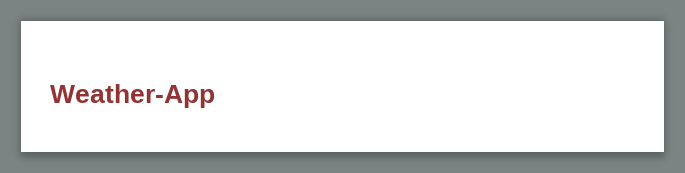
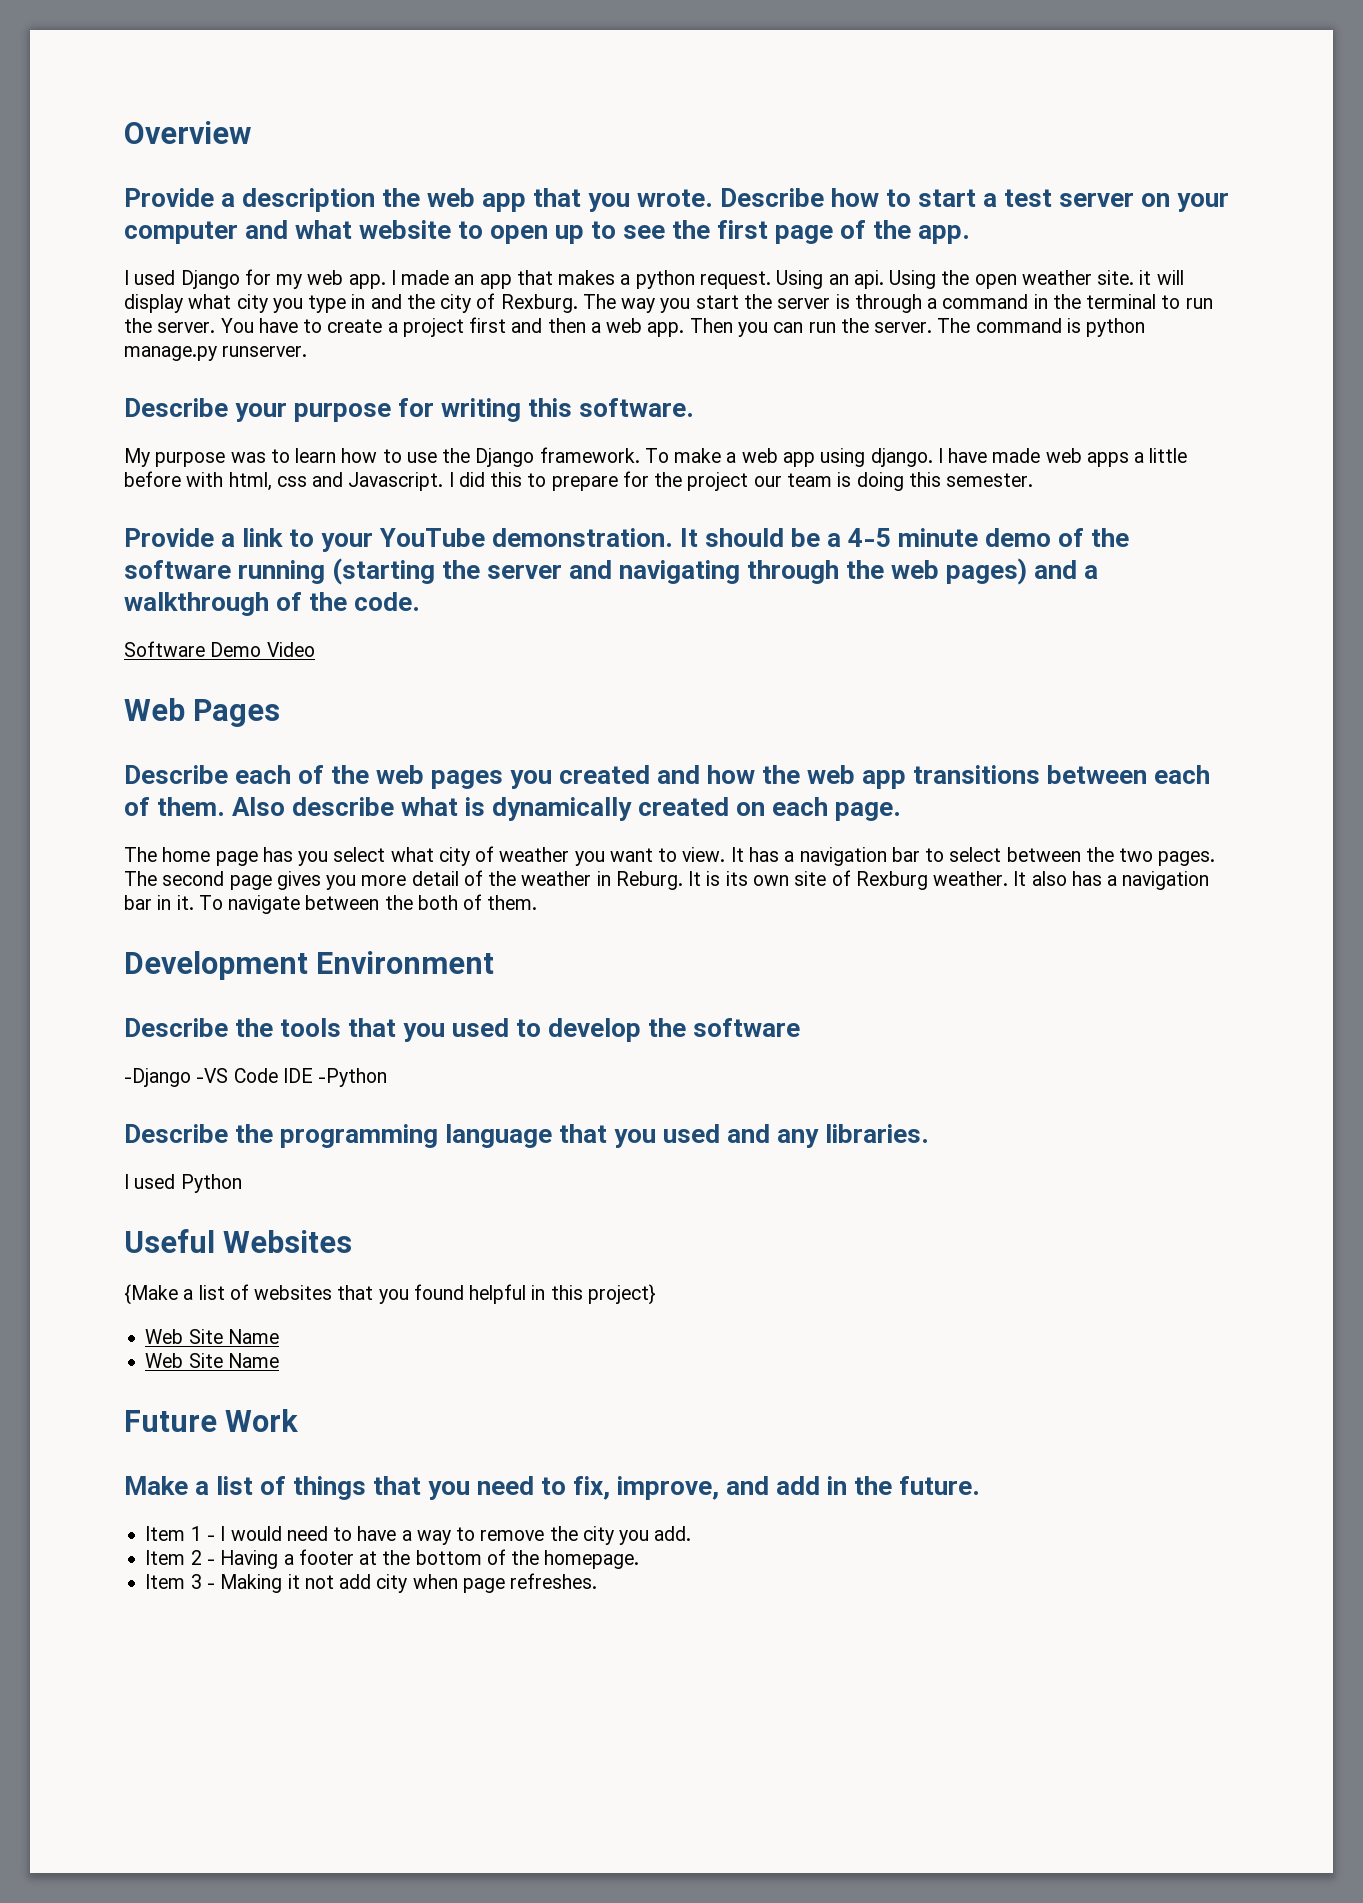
[50,84,215,108] Weather-App -> [124,121,251,144] [124,188,1230,212] [124,220,971,244] [124,269,1184,289] [124,293,1213,313] [124,317,1146,337] [124,346,308,361] [124,398,695,422] [124,447,1188,467] [124,471,1034,491] [124,528,1130,552] [124,558,1099,585] [124,592,421,616] [124,641,315,657] [124,698,281,727] [124,765,1211,789] [124,797,902,821] [124,846,1216,866] [124,870,1210,890] [124,894,538,914] [124,951,495,980] [124,1018,801,1042] [124,1068,388,1087] [124,1124,930,1148] [124,1174,242,1193] [124,1229,353,1253] [124,1284,656,1305] [145,1329,279,1344] [145,1353,279,1368] [124,1409,299,1432] [124,1476,981,1500] [145,1526,692,1545] [145,1549,640,1569] [145,1573,598,1593] Overview // Provide a description the web app that you wrote. Describe how to start a test server on your computer and what website to open up to see the first page of the app. // I used Django for my web app. I made an app that makes a python request. Using an api. Using the open weather site. it will display what city you type in and the city of Rexburg. The way you start the server is through a command in the terminal to run the server. You have to create a project first and then a web app. Then you can run the server. The command is python manage.py runserver. // Describe your purpose for writing this software. // My purpose was to learn how to use the Django framework. To make a web app using django. I have made web apps a little before with html, css and Javascript. I did this to prepare for the project our team is doing this semester. // Provide a link to your YouTube demonstration. It should be a 4-5 minute demo of the software running (starting the server and navigating through the web pages) and a walkthrough of the code. // Software Demo Video // Web Pages // Describe each of the web pages you created and how the web app transitions between each of them. Also describe what is dynamically created on each page. // The home page has you select what city of weather you want to view. It has a navigation bar to select between the two pages. The second page gives you more detail of the weather in Reburg. It is its own site of Rexburg weather. It also has a navigation bar in it. To navigate between the both of them. // Development Environment // Describe the tools that you used to develop the software // -Django -VS Code IDE -Python // Describe the programming language that you used and any libraries. // I used Python // Useful Websites // {Make a list of websites that you found helpful in this project} // Web Site Name // Web Site Name // Future Work // Make a list of things that you need to fix, improve, and add in the future. // Item 1 - I would need to have a way to remove the city you add. // Item 2 - Having a footer at the bottom of the homepage. // Item 3 - Making it not add city when page refreshes.

